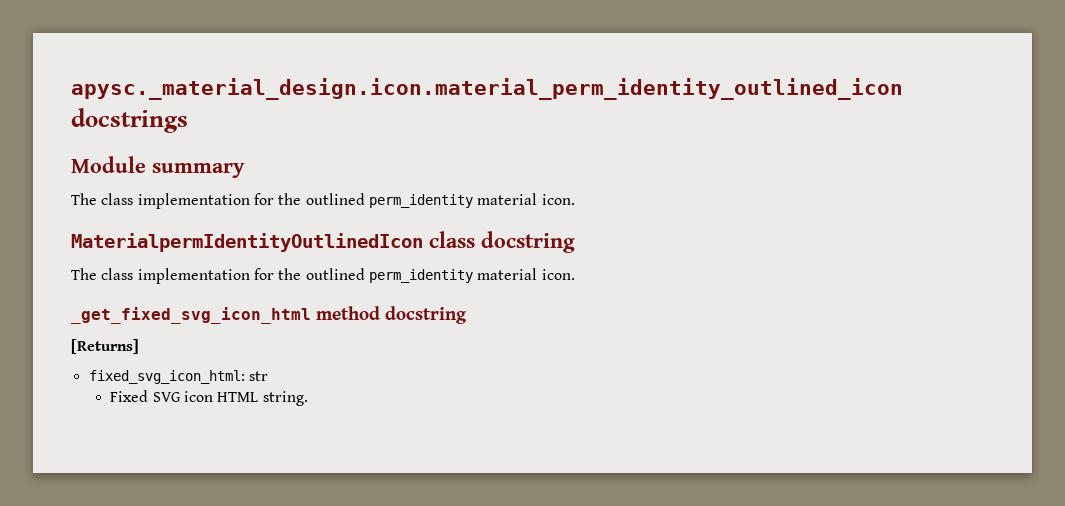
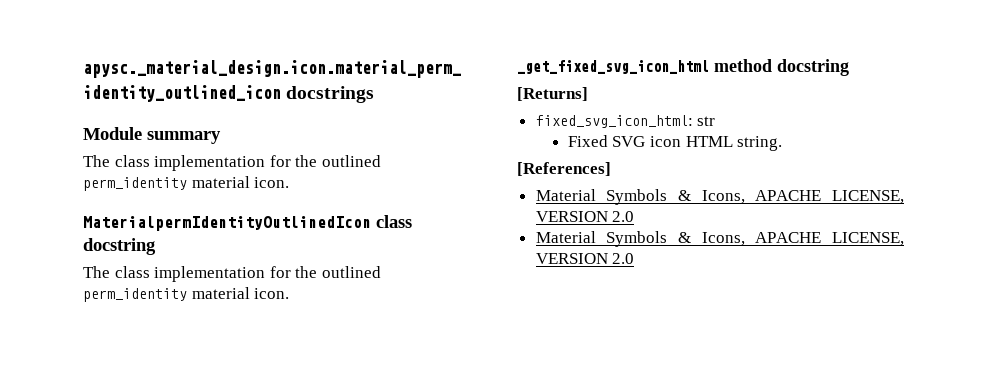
(308, 398) none -> [517,162,611,176] [535,189,904,205] [535,211,635,222] [535,231,904,247] [535,253,635,264] // [References] // Material Symbols & Icons, APACHE LICENSE, VERSION 2.0 // Material Symbols & Icons, APACHE LICENSE, VERSION 2.0

